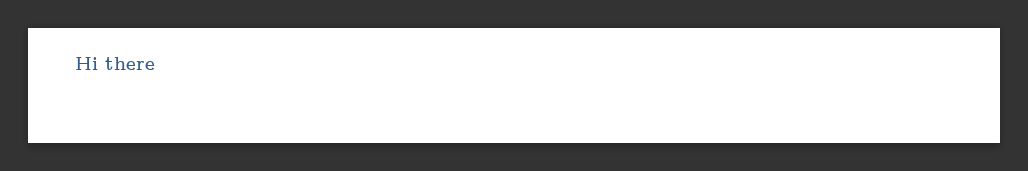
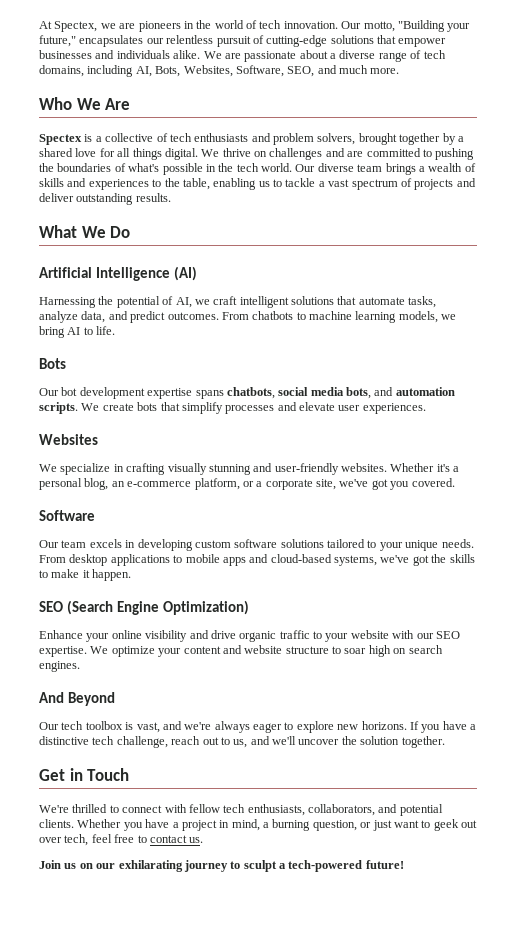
[75,57,155,70] Hi there -> [39,20,471,32] [39,35,447,47] [39,50,446,62] [39,65,400,77] [39,97,131,110] [39,133,464,145] [39,148,475,160] [39,163,476,175] [39,178,476,190] [39,193,171,205] [39,225,131,238] [39,266,197,281] [39,296,437,308] [39,311,457,323] [39,326,116,338] [39,358,66,369] [39,387,455,399] [39,402,426,414] [39,434,98,445] [39,463,460,475] [39,478,455,490] [39,510,95,521] [39,539,474,551] [39,554,475,566] [39,569,132,581] [39,600,249,615] [39,630,460,642] [39,645,443,657] [39,661,80,672] [39,692,115,706] [39,721,476,733] [39,736,445,748] [39,768,130,781] [39,804,443,816] [39,819,477,831] [39,834,204,846] [39,860,404,872] At Spectex, we are pioneers in the world of tech innovation. Our motto, "Building your future," encapsulates our relentless pursuit of cutting-edge solutions that empower businesses and individuals alike. We are passionate about a diverse range of tech domains, including AI, Bots, Websites, Software, SEO, and much more. // Who We Are // Spectex is a collective of tech enthusiasts and problem solvers, brought together by a shared love for all things digital. We thrive on challenges and are committed to pushing the boundaries of what's possible in the tech world. Our diverse team brings a wealth of skills and experiences to the table, enabling us to tackle a vast spectrum of projects and deliver outstanding results. // What We Do // Artificial Intelligence (AI) // Harnessing the potential of AI, we craft intelligent solutions that automate tasks, analyze data, and predict outcomes. From chatbots to machine learning models, we bring AI to life. // Bots // Our bot development expertise spans chatbots, social media bots, and automation scripts. We create bots that simplify processes and elevate user experiences. // Websites // We specialize in crafting visually stunning and user-friendly websites. Whether it's a personal blog, an e-commerce platform, or a corporate site, we've got you covered. // Software // Our team excels in developing custom software solutions tailored to your unique needs. From desktop applications to mobile apps and cloud-based systems, we've got the skills to make it happen. // SEO (Search Engine Optimization) // Enhance your online visibility and drive organic traffic to your website with our SEO expertise. We optimize your content and website structure to soar high on search engines. // And Beyond // Our tech toolbox is vast, and we're always eager to explore new horizons. If you have a distinctive tech challenge, reach out to us, and we'll uncover the solution together. // Get in Touch // We're thrilled to connect with fellow tech enthusiasts, collaborators, and potential clients. Whether you have a project in mind, a burning question, or just want to geek out over tech, feel free to contact us. // Join us on our exhilarating journey to sculpt a tech-powered future!

